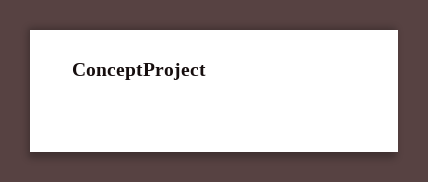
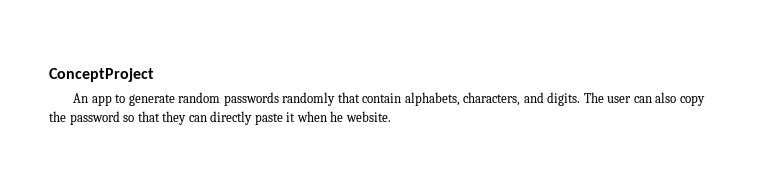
(206, 71) none -> [73,92,705,106] [49,111,391,125] // An app to generate random passwords randomly that contain alphabets, characters, and digits. The user can also copy the password so that they can directly paste it when he website.

